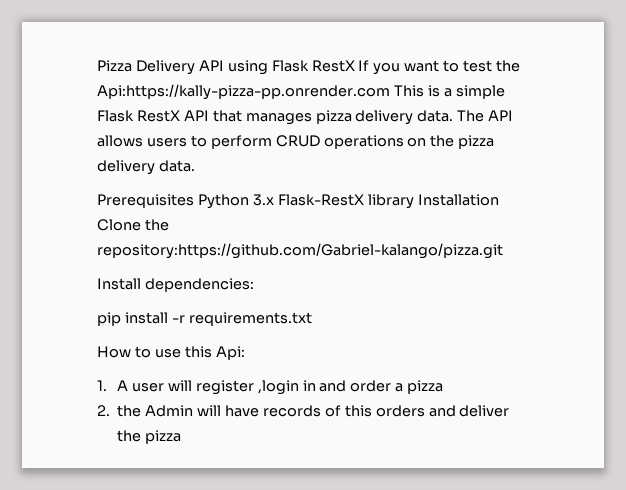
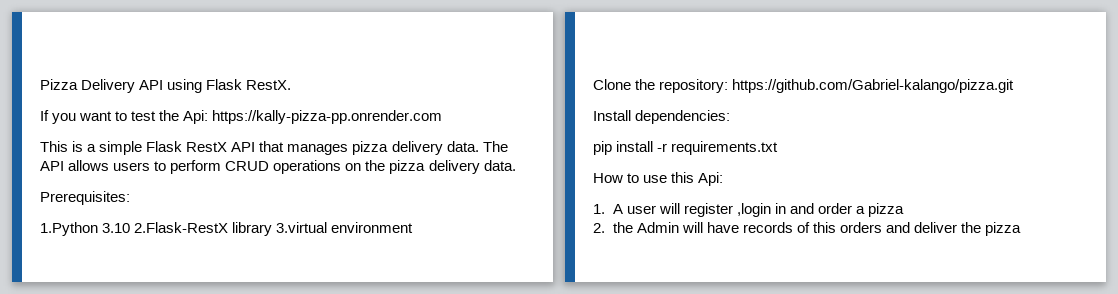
[311,60,355,72] RestX -> [246,80,292,90] RestX. //
[97,84,390,100] Api:https://kally-pizza-pp.onrender.com -> [183,110,443,124] Api: https://kally-pizza-pp.onrender.com //
[97,194,499,209] [97,219,169,231] [97,243,503,259] Prerequisites Python 3.x Flask-RestX library Installation Clone the repository:https://github.com/Gabriel-kalango/pizza.git -> [40,191,130,205] [40,222,414,236] [593,79,1015,93] Prerequisites: // 1.Python 3.10 2.Flask-RestX library 3.virtual environment // Clone the repository: https://github.com/Gabriel-kalango/pizza.git

